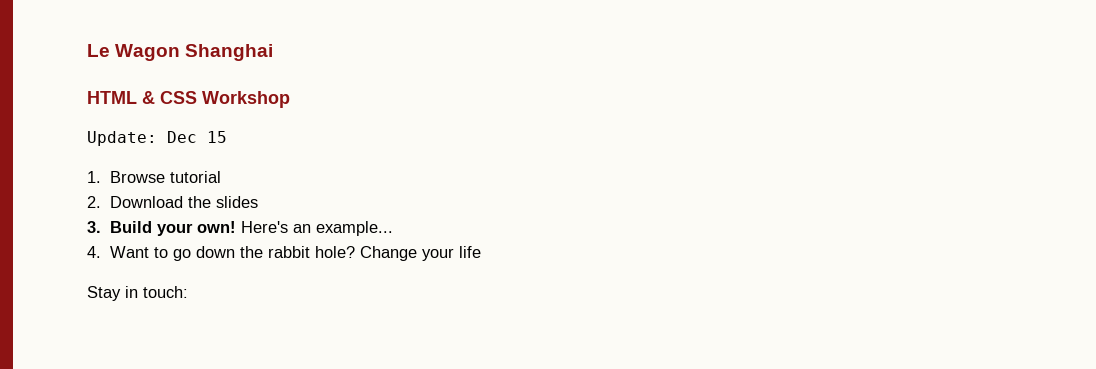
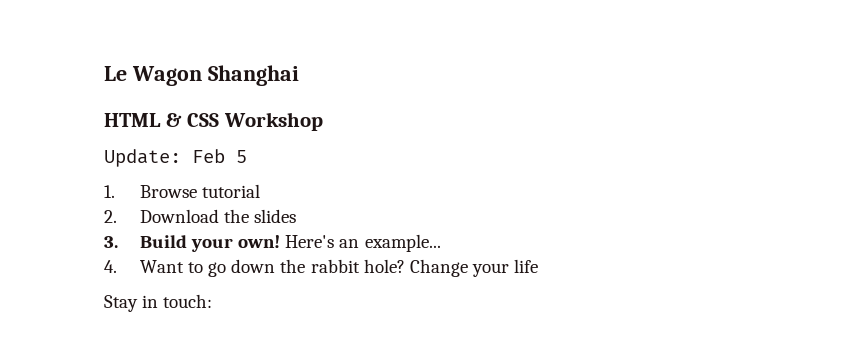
[167,131,227,143] Dec 15 -> [192,149,247,163] Feb 5

